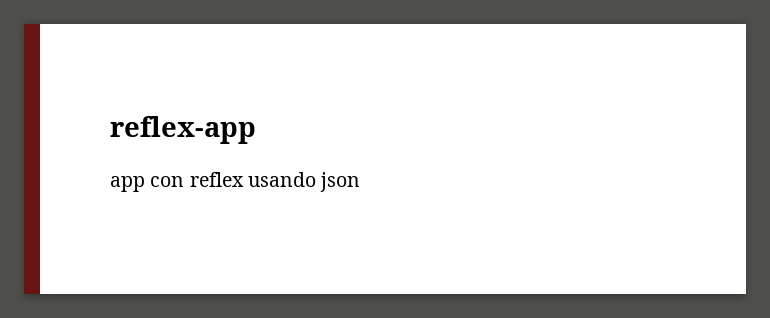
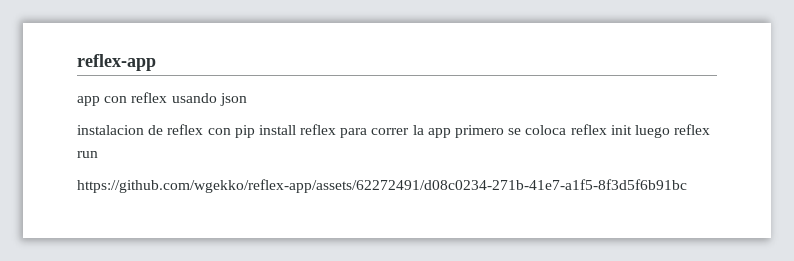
(361, 182) none -> [77,124,711,138] [77,151,98,158] [77,179,687,193] // instalacion de reflex con pip install reflex para correr la app primero se coloca reflex init luego reflex run // https://github.com/wgekko/reflex-app/assets/62272491/d08c0234-271b-41e7-a1f5-8f3d5f6b91bc

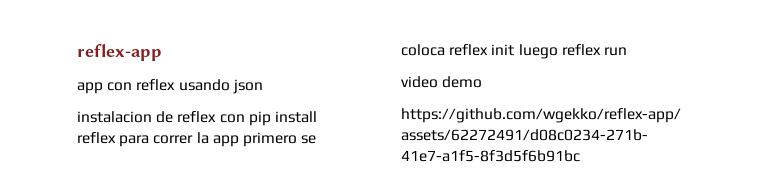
(98, 154) none -> [401,76,483,88] // video demo

